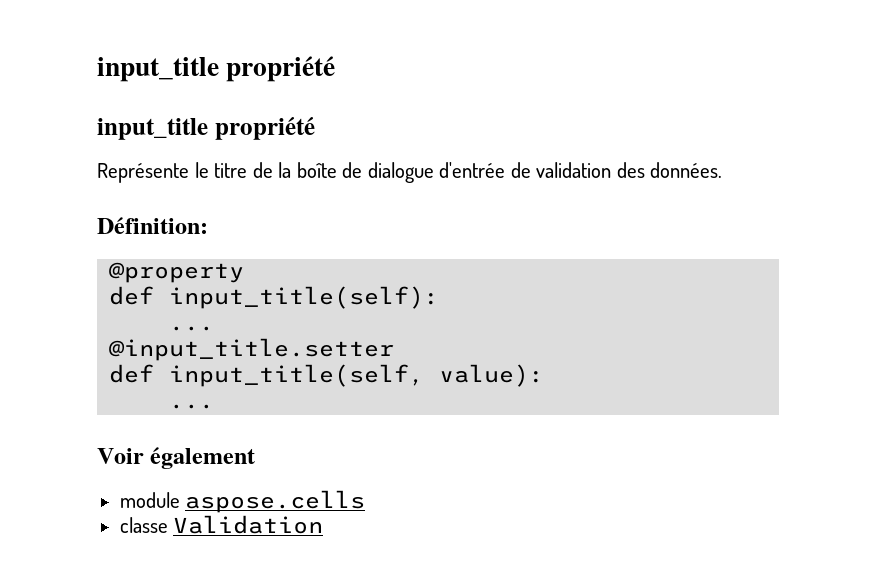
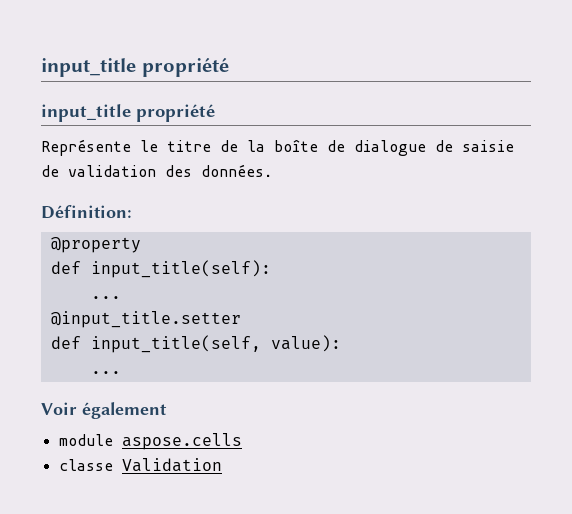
[439,162,506,178] d'entrée -> [435,140,514,152] de saisie

